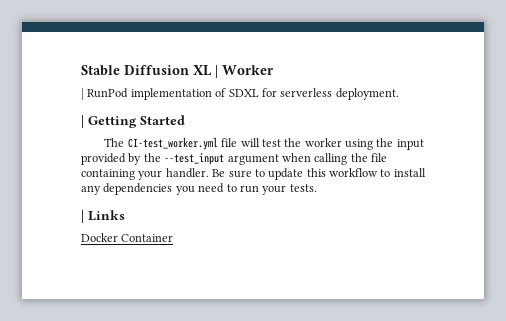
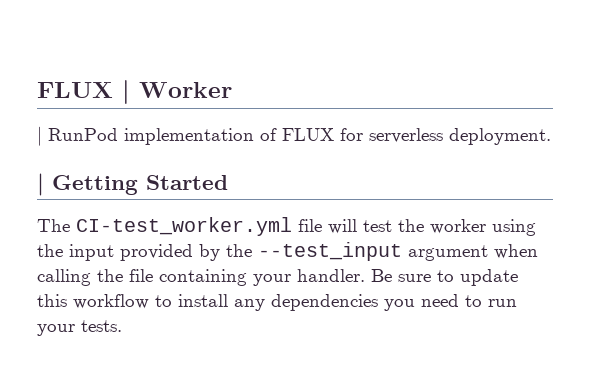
[81,65,212,76] Stable Diffusion XL -> [37,82,113,98] FLUX
[228,89,259,97] SDXL -> [282,128,334,141] FLUX
[81,210,125,223] [81,233,174,242] // | Links // Docker Container -> (122, 326) none

